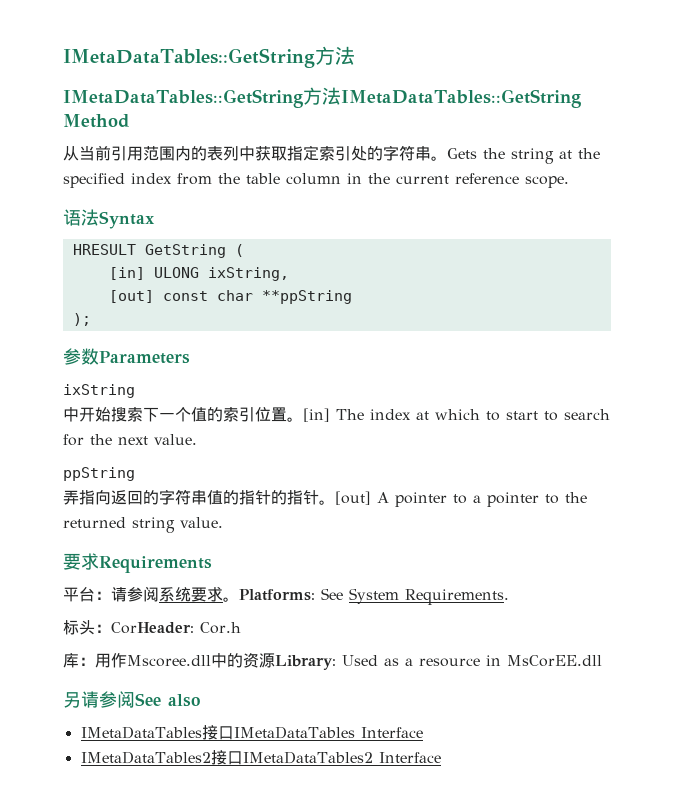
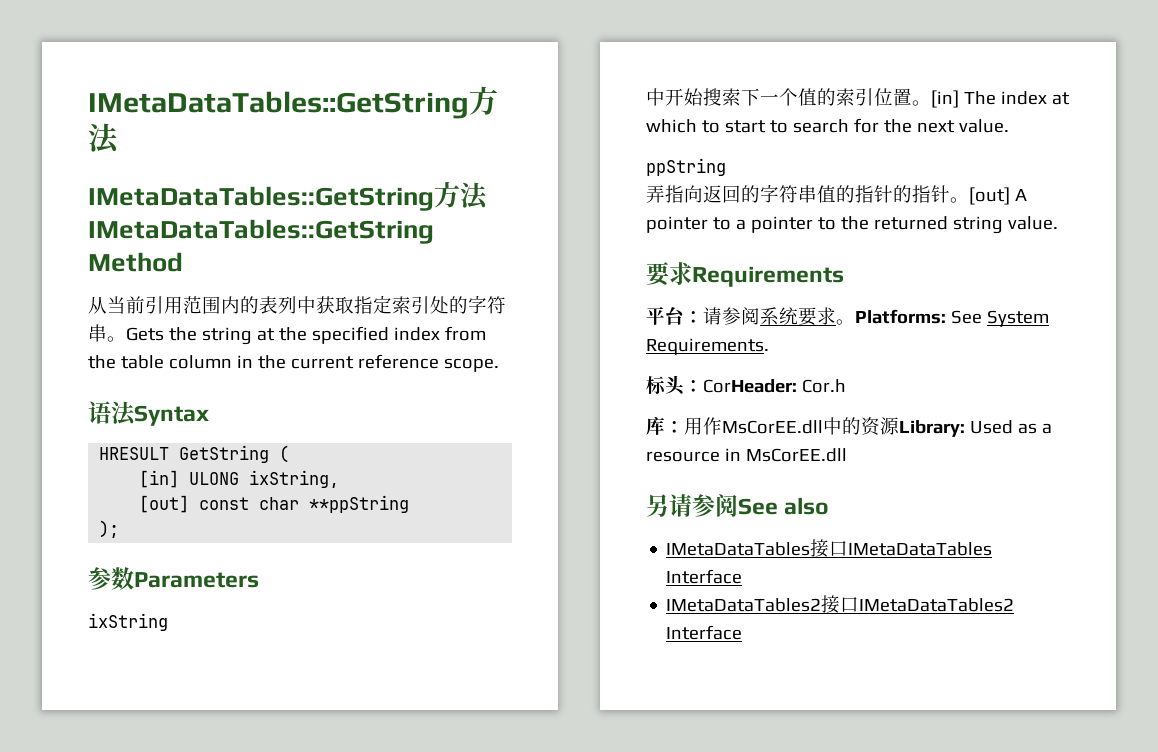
[127,655,211,667] Mscoree.dll -> [722,420,823,434] MsCorEE.dll

